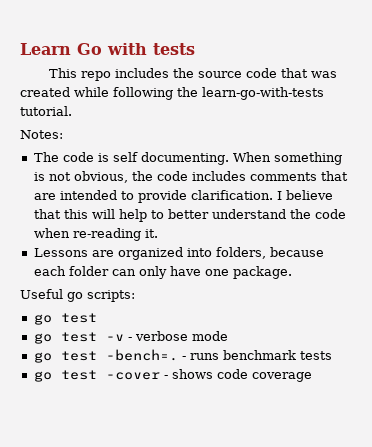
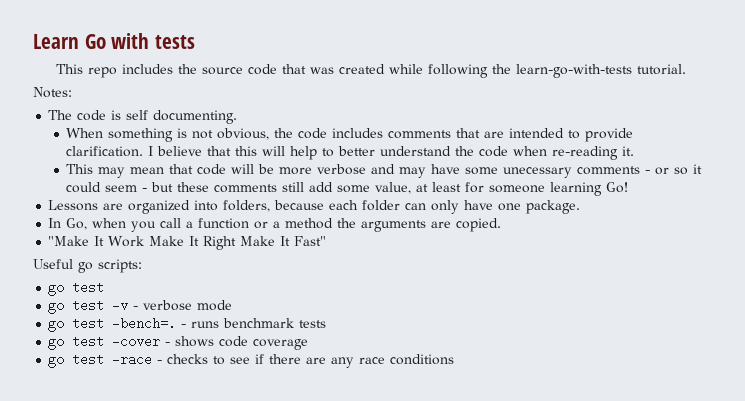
(229, 158) none -> (238, 117) //
(158, 233) none -> [66,164,703,178] [66,182,629,196] // This may mean that code will be more verbose and may have some unecessary comments - or so it could seem - but these comments still add some value, at least for someone learning Go!
(292, 272) none -> [48,218,502,232] [48,236,327,250] // In Go, when you call a function or a method the arguments are copied. // "Make It Work Make It Right Make It Fast"
(312, 377) none -> [48,353,455,368] // go test -race - checks to see if there are any race conditions

